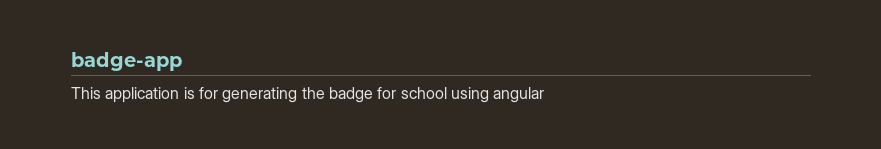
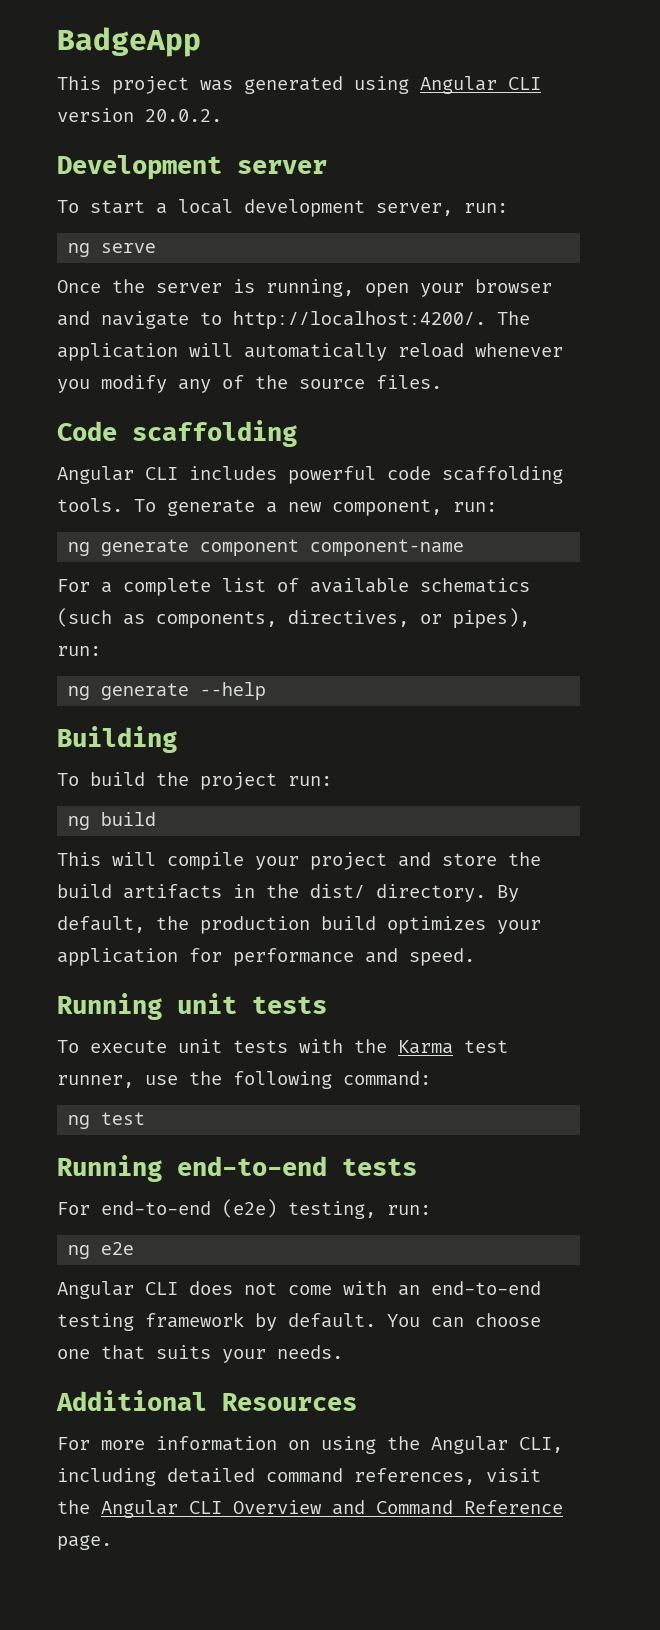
[71,52,182,71] [71,87,545,103] badge-app // This application is for generating the badge for school using angular -> [57,27,201,57] [57,76,541,94] [57,108,222,122] [57,155,327,180] [57,199,508,217] [68,243,157,257] [57,279,552,297] [57,311,530,329] [57,343,563,361] [57,375,442,393] [57,420,297,447] [57,466,563,484] [57,498,497,516] [68,539,465,556] [57,578,530,596] [57,608,530,628] [57,646,101,656] [68,682,267,700] [57,726,177,753] [57,772,332,790] [68,812,157,830] [57,852,541,870] [57,884,519,902] [57,916,541,934] [57,948,475,966] [57,993,327,1020] [57,1039,508,1054] [57,1071,431,1089] [68,1112,146,1129] [57,1155,417,1182] [57,1199,431,1219] [68,1242,135,1259] [57,1281,541,1299] [57,1312,541,1331] [57,1345,343,1363] [56,1390,357,1411] [57,1436,563,1454] [57,1468,541,1486] [57,1500,563,1518] [57,1535,112,1550] BadgeApp // This project was generated using Angular CLI version 20.0.2. // Development server // To start a local development server, run: // ng serve // Once the server is running, open your browser and navigate to http://localhost:4200/. The application will automatically reload whenever you modify any of the source files. // Code scaffolding // Angular CLI includes powerful code scaffolding tools. To generate a new component, run: // ng generate component component-name // For a complete list of available schematics (such as components, directives, or pipes), run: // ng generate --help // Building // To build the project run: // ng build // This will compile your project and store the build artifacts in the dist/ directory. By default, the production build optimizes your application for performance and speed. // Running unit tests // To execute unit tests with the Karma test runner, use the following command: // ng test // Running end-to-end tests // For end-to-end (e2e) testing, run: // ng e2e // Angular CLI does not come with an end-to-end testing framework by default. You can choose one that suits your needs. // Additional Resources // For more information on using the Angular CLI, including detailed command references, visit the Angular CLI Overview and Command Reference page.

